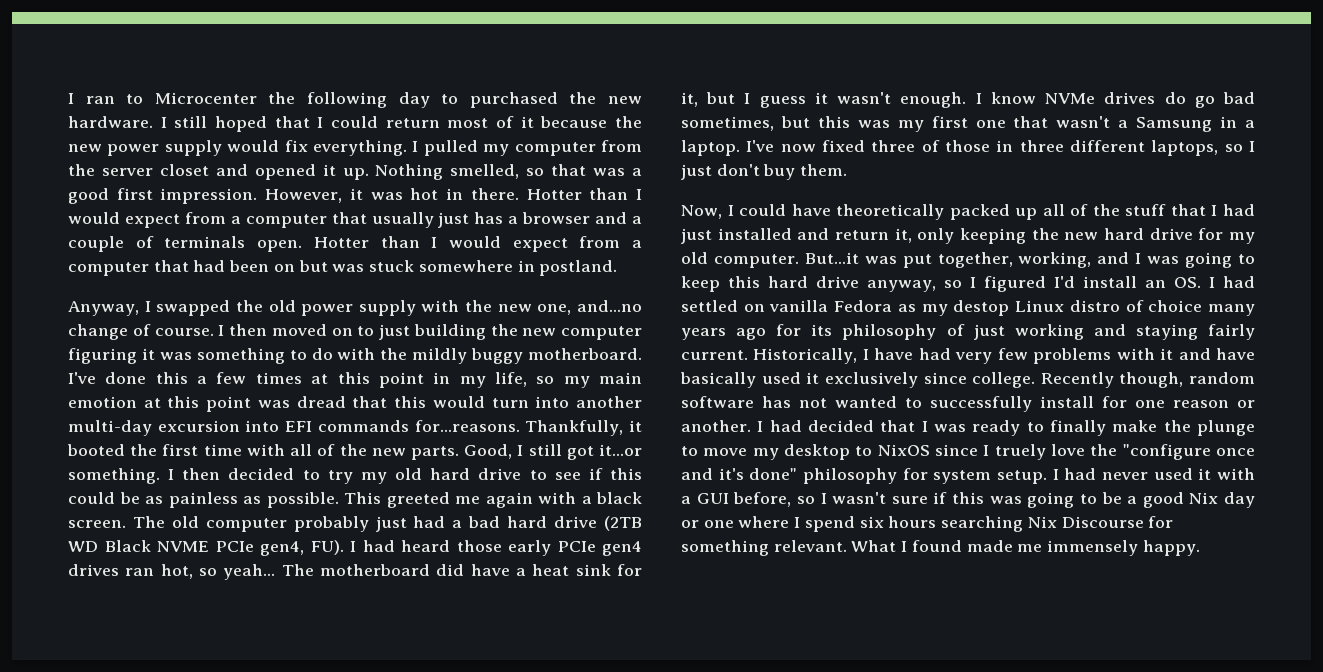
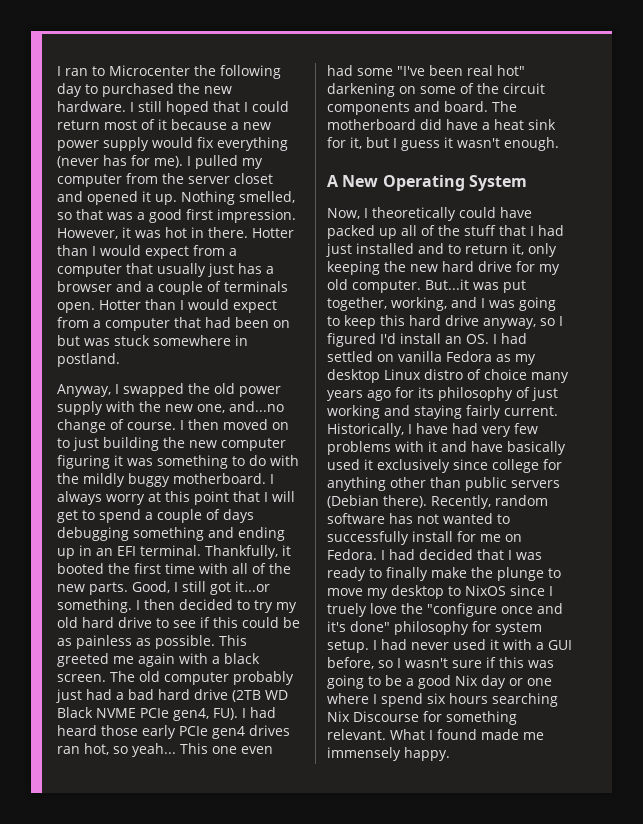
[615,116,642,128] the -> [231,122,239,130] a
[313,140,407,156] everything. -> [217,137,288,151] [57,155,183,168] everything (never has for me).
[68,372,642,388] [68,396,643,412] [68,420,520,436] I've done this a few times at this point in my life, so my main emotion at this point was dread that this would turn into another multi-day excursion into EFI commands for...reasons. -> [270,474,274,484] [57,491,295,505] [57,509,254,523] [57,527,285,541] [57,545,201,559] I always worry at this point that I will get to spend a couple of days debugging something and ending up in an EFI terminal.
(276, 572) none -> [180,743,273,754] [327,65,525,76] [327,83,545,97] [327,101,488,115] This one even had some "I've been real hot" darkening on some of the circuit components and board.
[975,92,1255,108] [681,116,1255,132] [681,140,1255,156] [681,164,848,180] I know NVMe drives do go bad sometimes, but this was my first one that wasn't a Samsung in a laptop. I've now fixed three of those in three different laptops, so I just don't buy them. -> [327,175,527,191] // A New Operating System
(734, 210) none -> [372,207,456,221] theoretically
[836,204,945,220] theoretically -> (532, 212) none
(830, 234) none -> [448,244,461,254] to
[953,300,1010,316] destop -> [327,369,380,383] desktop
[972,372,1184,388] college. Recently though, -> [492,459,562,473] [327,477,560,491] [327,495,491,509] college for anything other than public servers (Debian there). Recently,
[1135,400,1255,408] [681,420,751,432] one reason or another. -> [480,534,522,542] [327,549,377,560] me on Fedora.

